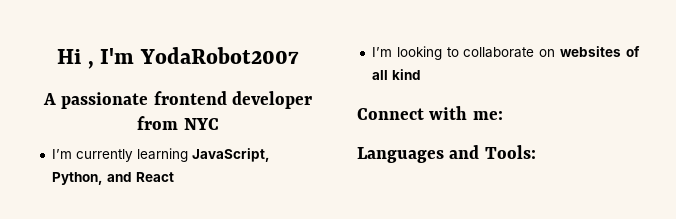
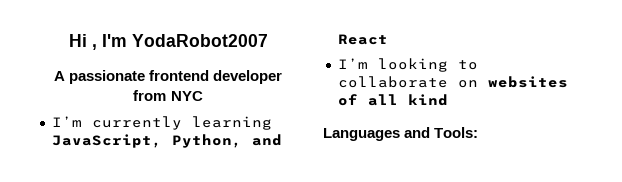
[357,106,503,120] // Connect with me: -> (448, 100) none

